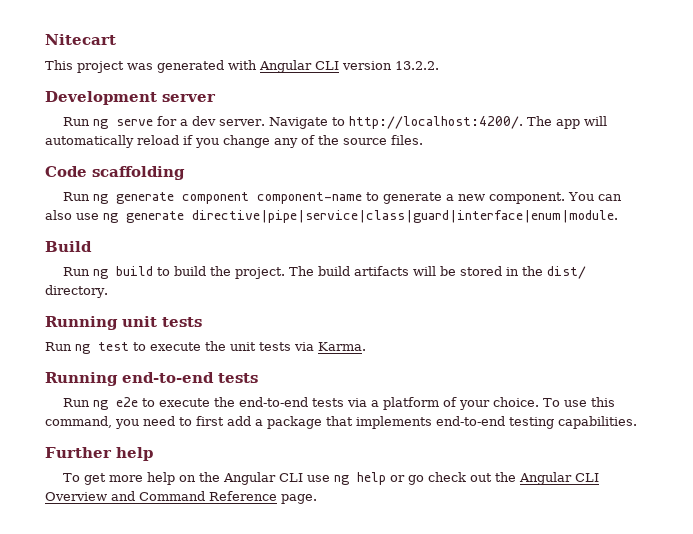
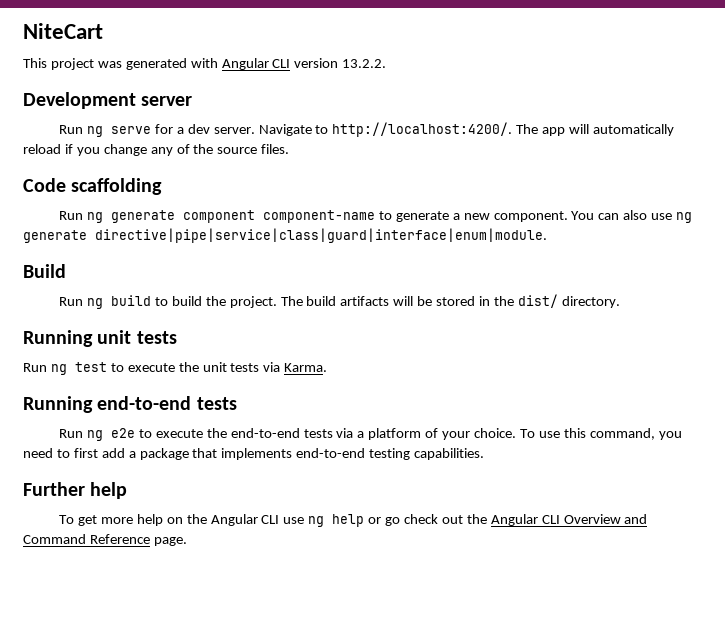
[45,34,116,45] Nitecart -> [23,23,103,39] NiteCart

